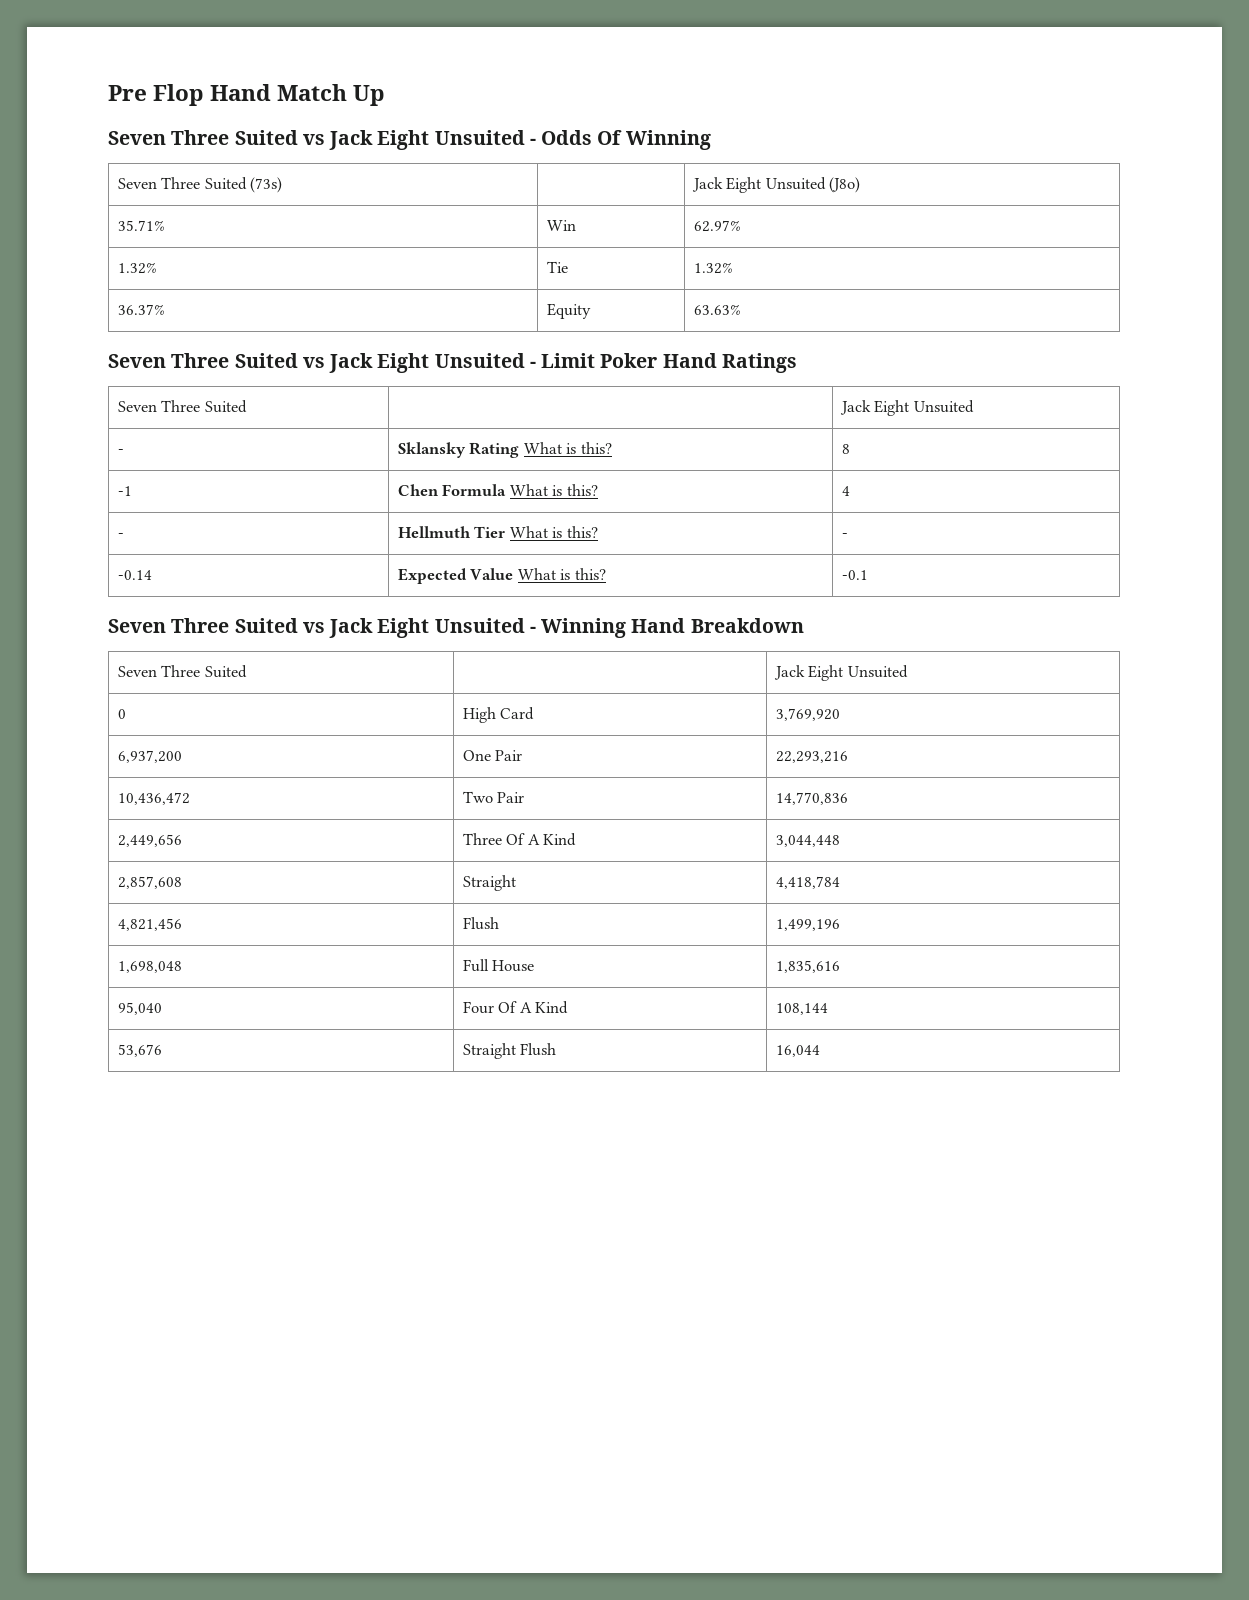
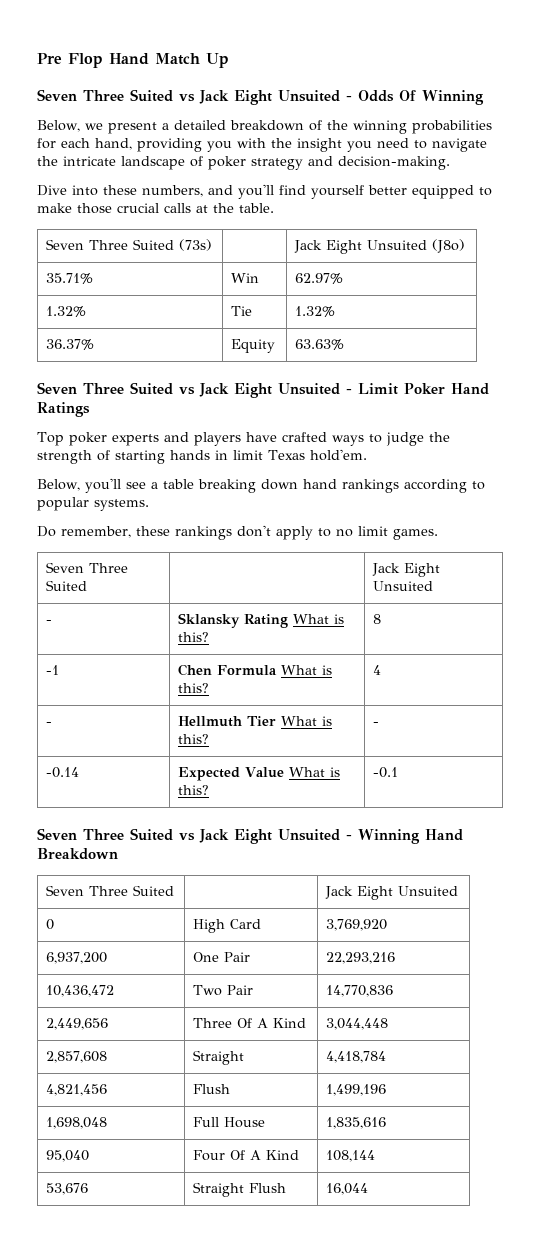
(711, 140) none -> [37,120,492,134] [37,138,487,152] [37,156,450,170] [37,184,492,199] [37,203,274,214] // Below, we present a detailed breakdown of the winning probabilities for each hand, providing you with the insight you need to navigate the intricate landscape of poker strategy and decision-making. // Dive into these numbers, and you'll find yourself better equipped to make those crucial calls at the table.
(797, 363) none -> [37,432,450,446] [37,449,367,464] [37,478,485,493] [37,497,149,511] [37,525,438,540] // Top poker experts and players have crafted ways to judge the strength of starting hands in limit Texas hold'em. // Below, you'll see a table breaking down hand rankings according to popular systems. // Do remember, these rankings don't apply to no limit games.

